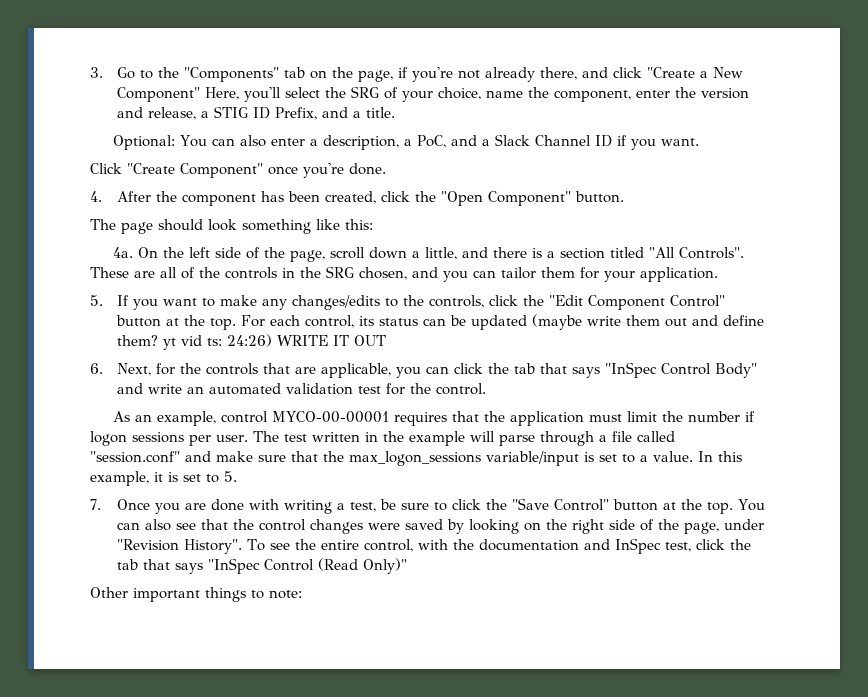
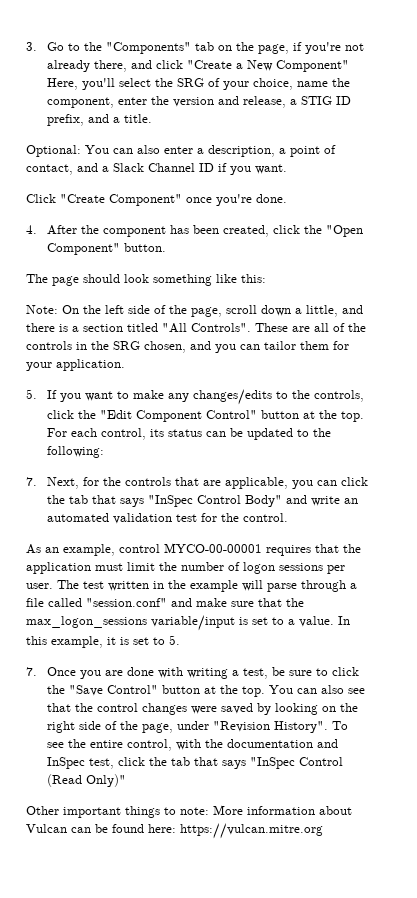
[274,107,317,120] Prefix, -> [47,114,85,126] prefix,
[416,135,446,148] PoC, -> [290,145,336,157] [26,164,73,175] point of contact,
[112,247,133,258] 4a. -> [26,305,58,314] Note:
[531,314,764,330] [116,334,386,350] [90,363,103,374] (maybe write them out and define them? yt vid ts: 24:26) WRITE IT OUT // 6. -> [297,428,332,437] [47,446,105,458] [26,477,37,486] to the following: // 7.
[744,411,755,422] if -> [228,562,240,571] of
(302, 594) none -> [213,805,352,815] [26,823,323,839] More information about Vulcan can be found here: https://vulcan.mitre.org

